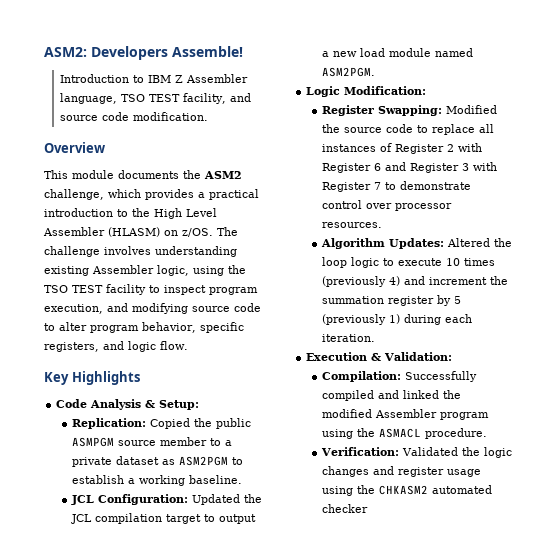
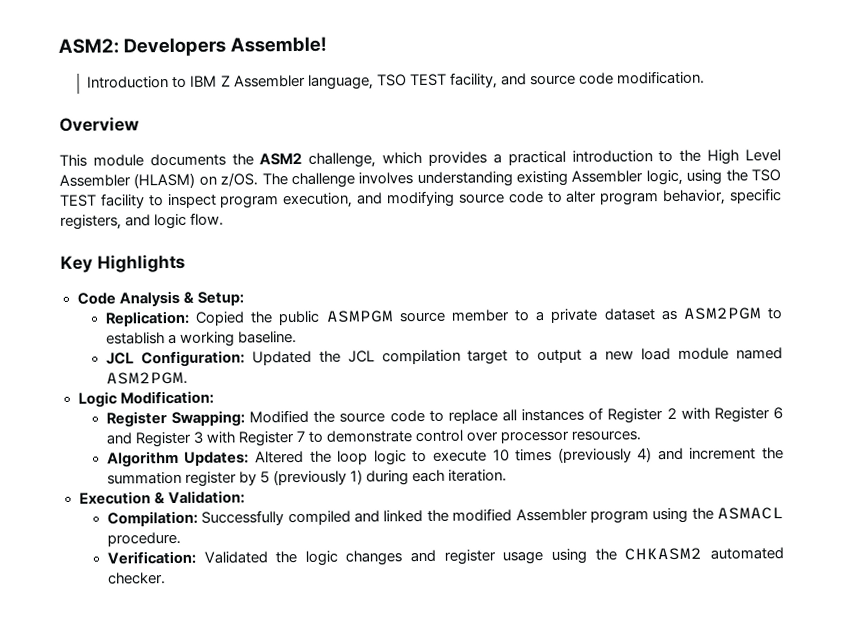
[321,504,368,513] checker -> [107,572,166,585] checker.

